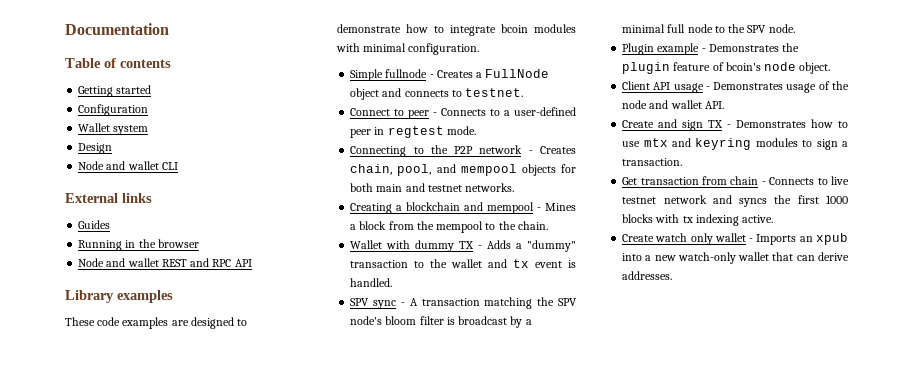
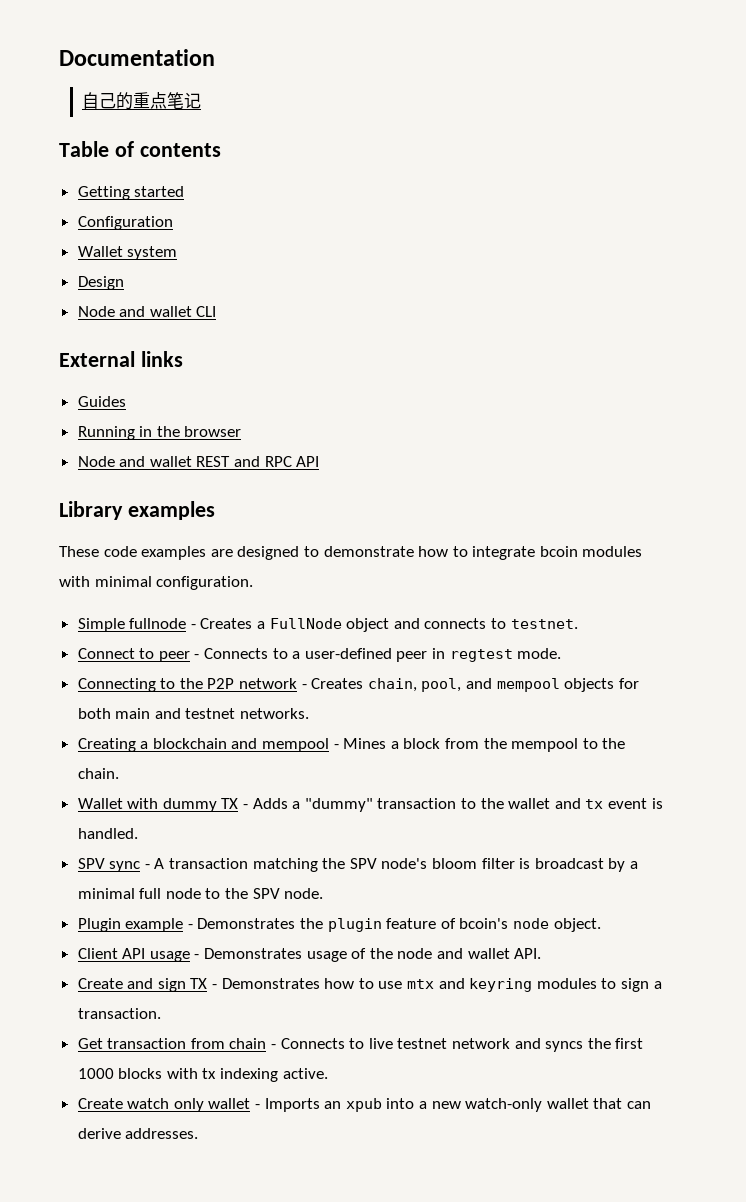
(169, 29) none -> [81,92,201,110] // 自己的重点笔记

